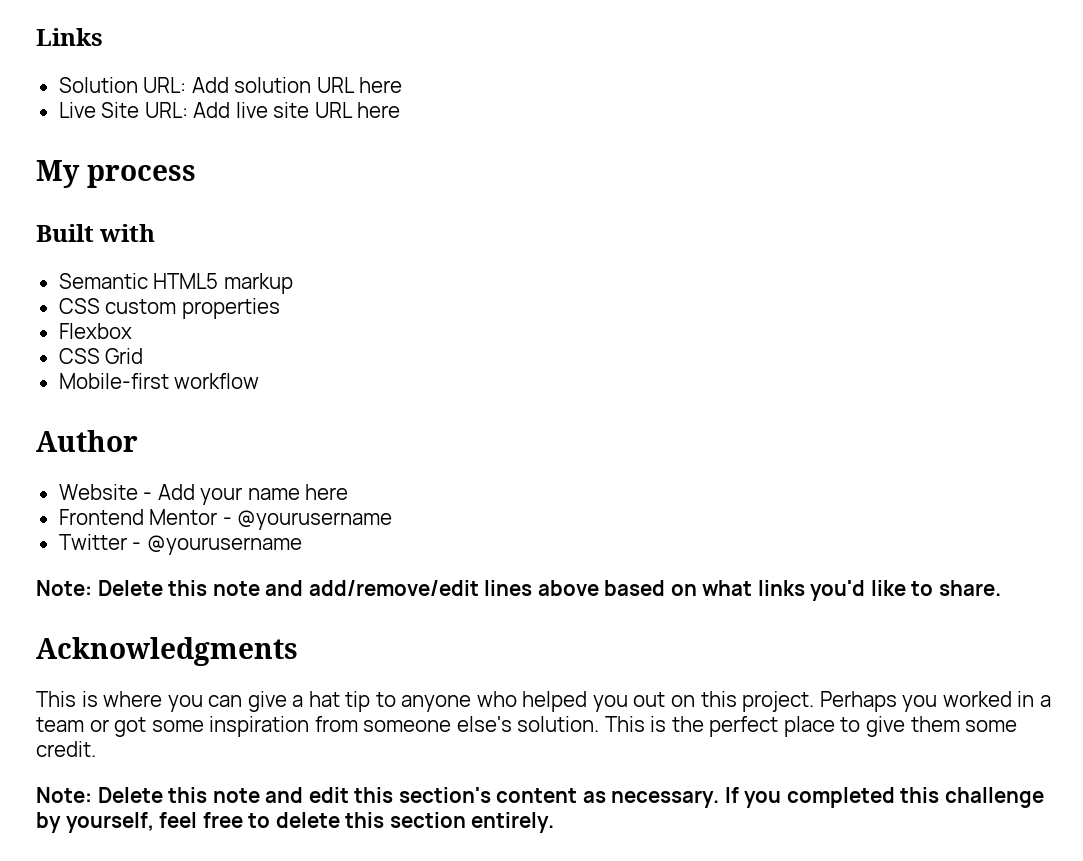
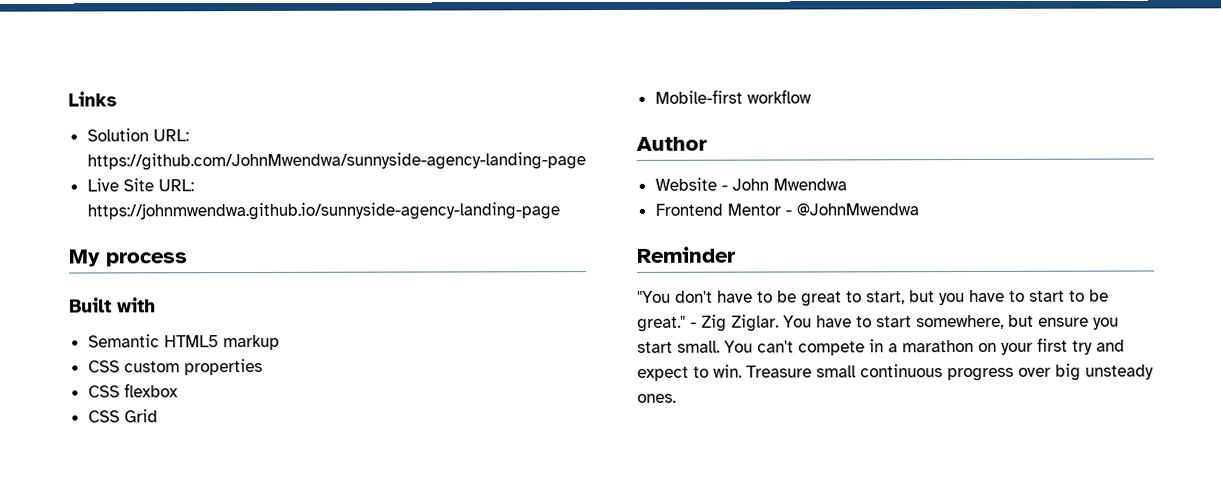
[191,77,403,93] Add solution URL here -> [86,152,586,171] https://github.com/JohnMwendwa/sunnyside-agency-landing-page
[193,102,401,118] Add live site URL here -> [86,202,560,221] https://johnmwendwa.github.io/sunnyside-agency-landing-page
[58,323,132,339] Flexbox -> [87,383,178,398] CSS flexbox
[157,484,349,505] Add your name here -> [731,178,847,191] John Mwendwa
[237,510,393,530] [58,534,302,555] [36,580,1002,601] [36,637,298,666] [36,691,1051,712] [36,716,1018,737] [36,741,96,757] [36,787,1045,808] [36,812,555,833] @yourusername // Twitter - @yourusername // Note: Delete this note and add/remove/edit lines above based on what links you'd like to share. // Acknowledgments // This is where you can give a hat tip to anyone who helped you out on this project. Perhaps you worked in a team or got some inspiration from someone else's solution. This is the perfect place to give them some credit. // Note: Delete this note and edit this section's content as necessary. If you completed this challenge by yourself, feel free to delete this section entirely. -> [795,203,919,216] [636,246,736,263] [637,289,1109,307] [637,314,1119,332] [637,337,1125,356] [637,363,1154,382] [637,393,676,403] @JohnMwendwa // Reminder // "You don't have to be great to start, but you have to start to be great." - Zig Ziglar. You have to start somewhere, but ensure you start small. You can't compete in a marathon on your first try and expect to win. Treasure small continuous progress over big unsteady ones.

